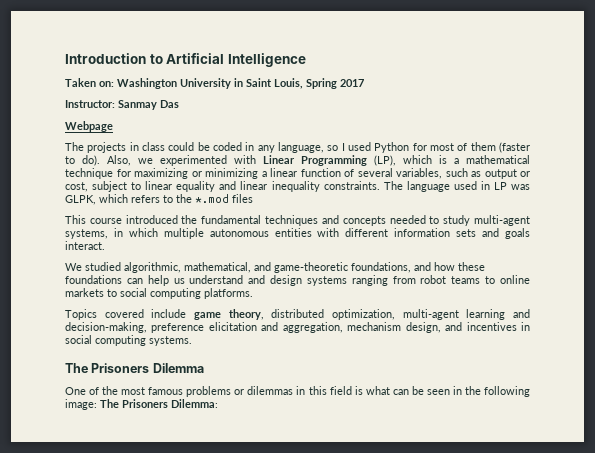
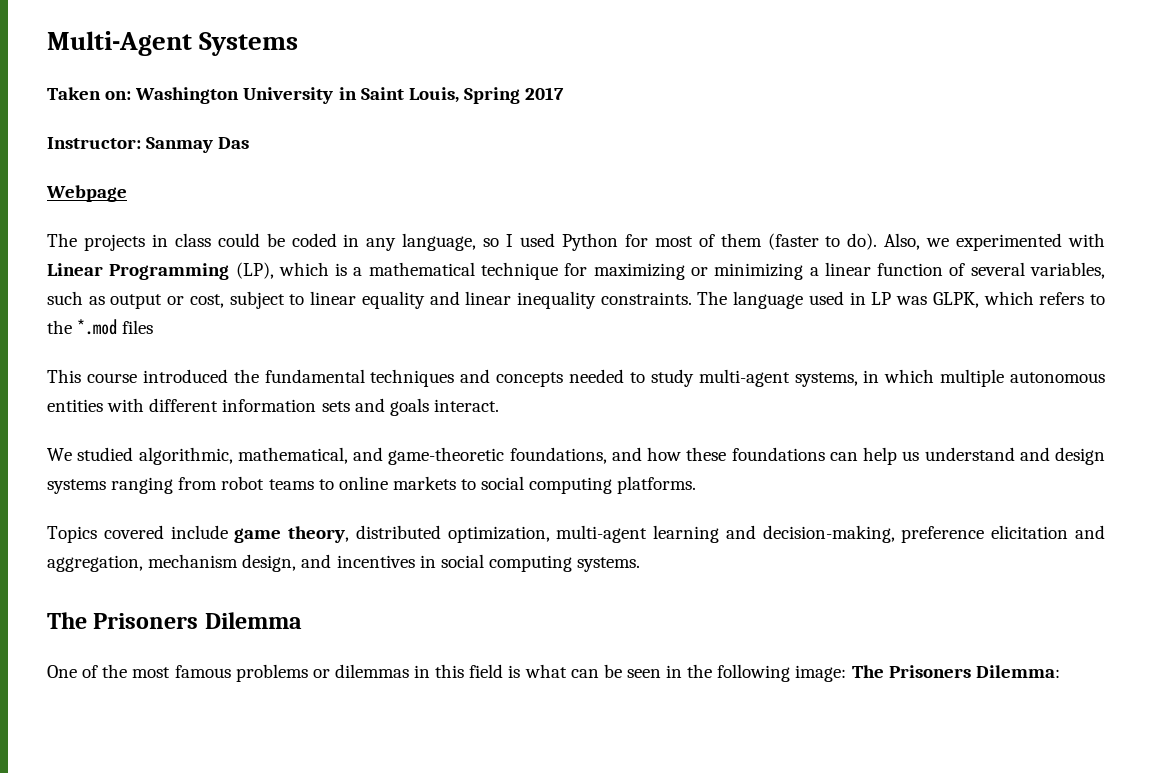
[65,53,306,67] Introduction to Artificial Intelligence -> [47,31,299,56] Multi-Agent Systems

